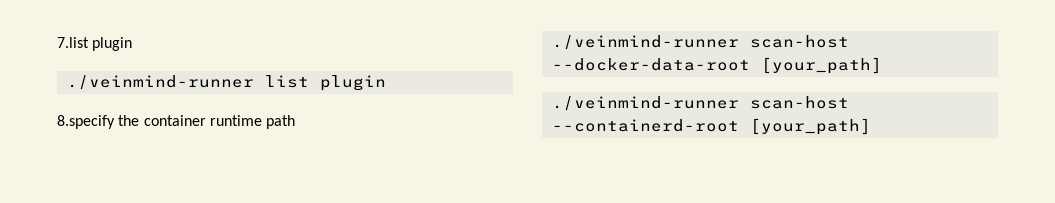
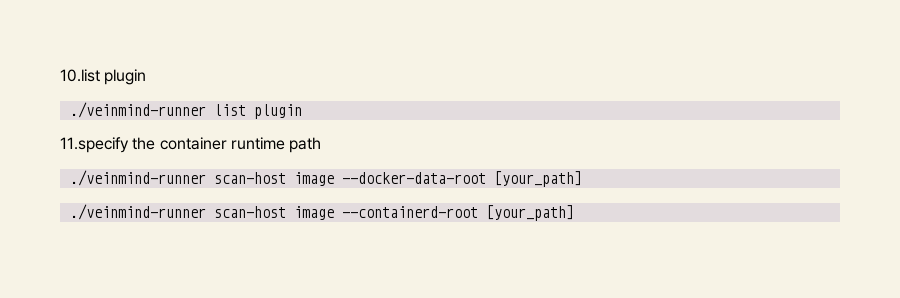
[57,37,89,48] 7.list -> [60,69,100,82] 10.list
[57,115,115,129] 8.specify -> [60,137,129,153] 11.specify
(849, 41) none -> [293,172,334,186] image
(849, 102) none -> [293,206,334,220] image

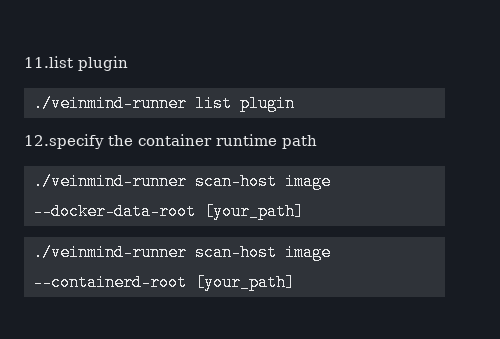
[60,69,100,82] 10.list -> [24,56,73,68] 11.list
[60,137,129,153] 11.specify -> [24,134,104,149] 12.specify

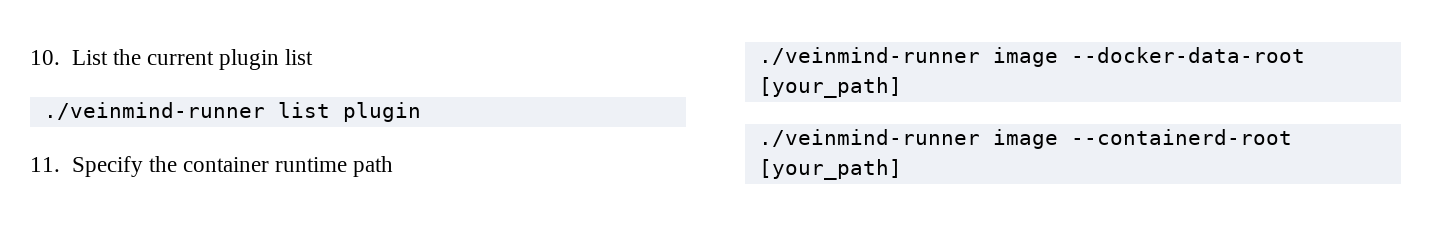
[24,56,128,71] 11.list plugin -> [30,49,314,70] 10. List the current plugin list
[24,134,104,149] 12.specify -> [30,156,143,177] 11. Specify
[195,173,277,190] scan-host -> (980, 56) none
[195,244,277,261] scan-host -> (980, 138) none

